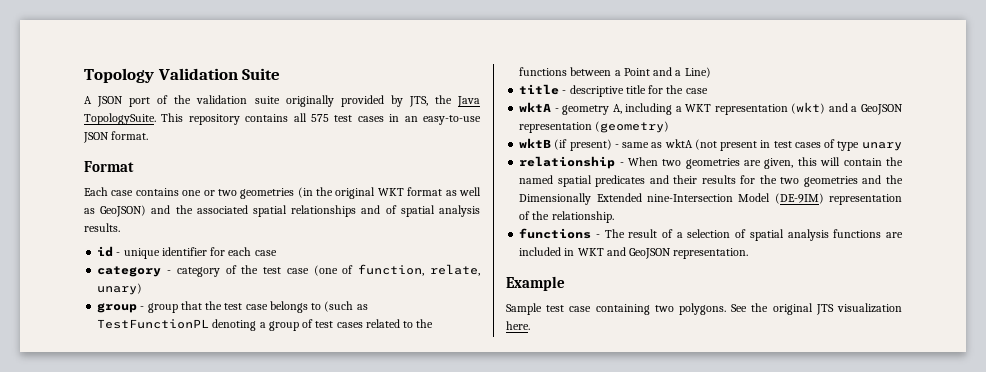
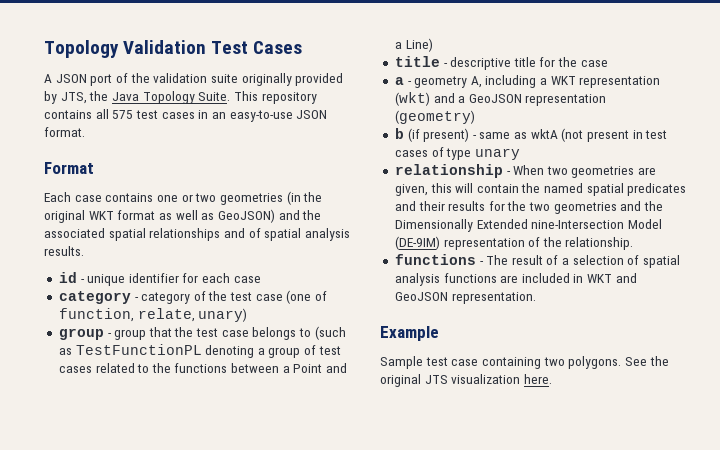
[242,68,281,80] Suite -> [211,41,303,54] Test Cases
[84,113,156,125] TopologySuite. -> [142,91,231,104] Topology Suite.
[519,102,552,112] wktA -> [394,77,404,85] a
[519,138,552,148] wktB -> [394,128,404,139] b

